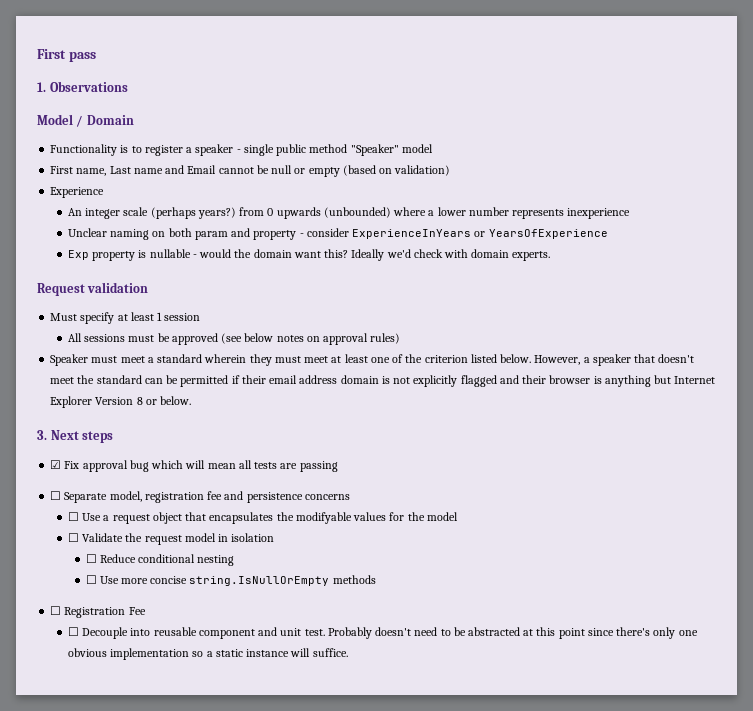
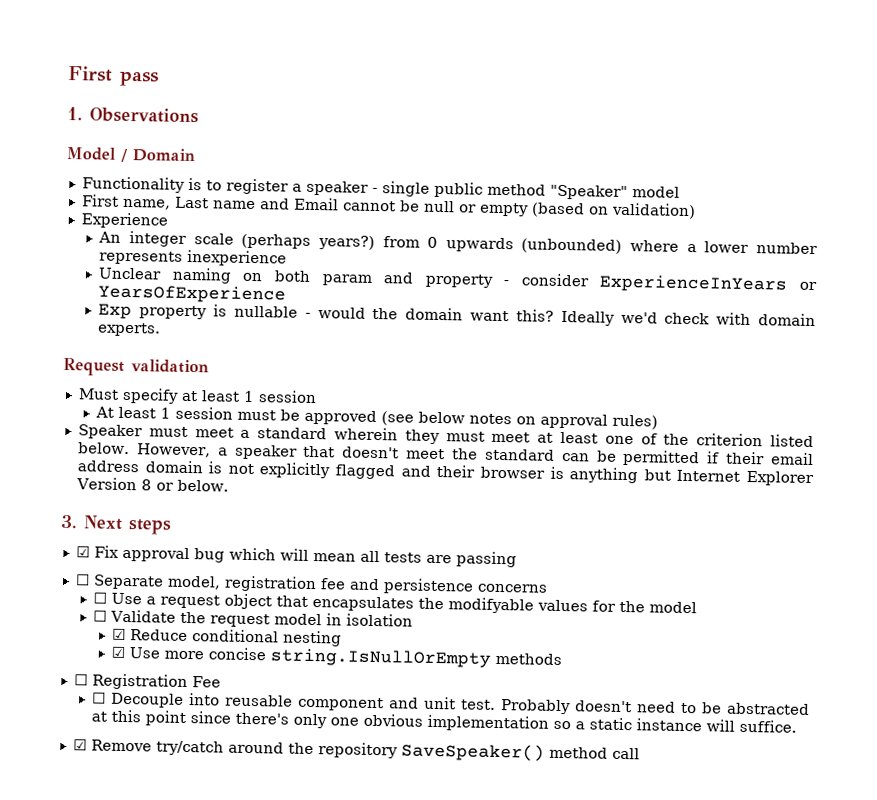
[67,333,126,342] All sessions -> [95,406,234,420] At least 1 session
[85,554,97,563] ☐ -> [111,628,126,640] ☑
[85,575,97,584] ☐ -> [110,646,125,658] ☑
(348, 652) none -> [72,739,640,762] // ☑ Remove try/catch around the repository SaveSpeaker() method call

